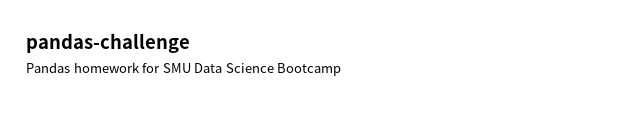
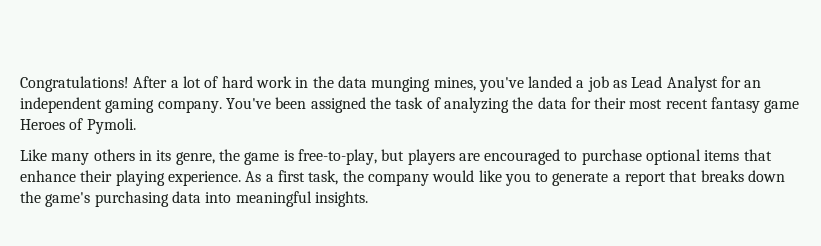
[26,33,190,53] [26,62,342,76] pandas-challenge // Pandas homework for SMU Data Science Bootcamp -> [20,76,762,92] [20,97,800,113] [20,118,136,134] [20,149,772,165] [20,170,786,186] [20,191,368,207] Congratulations! After a lot of hard work in the data munging mines, you've landed a job as Lead Analyst for an independent gaming company. You've been assigned the task of analyzing the data for their most recent fantasy game Heroes of Pymoli. // Like many others in its genre, the game is free-to-play, but players are encouraged to purchase optional items that enhance their playing experience. As a first task, the company would like you to generate a report that breaks down the game's purchasing data into meaningful insights.

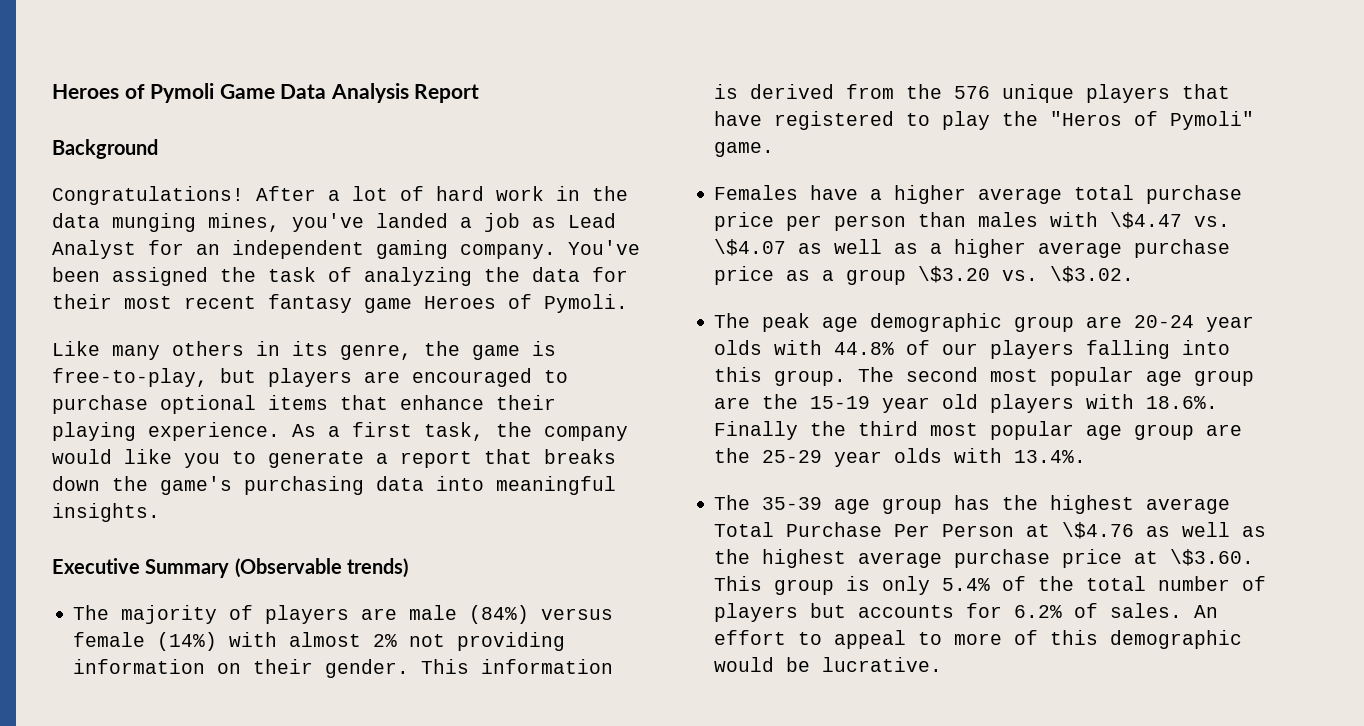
(20, 84) none -> [52,83,480,103] [52,139,158,159] Heroes of Pymoli Game Data Analysis Report // Background //
(368, 199) none -> [52,558,408,578] [73,605,614,624] [73,632,566,651] [73,659,614,678] [714,84,1231,103] [714,111,1255,130] [714,142,775,157] [714,185,1243,204] [714,212,1231,231] [714,239,1231,258] [714,266,1135,285] [714,313,1255,332] [714,340,1231,359] [714,367,1255,386] [714,394,1219,413] [714,421,1243,440] [714,448,1087,467] [714,495,1231,514] [714,522,1267,539] [714,549,1255,568] [714,576,1267,595] [714,603,1219,622] [714,630,1243,649] [714,657,943,672] // Executive Summary (Observable trends) // The majority of players are male (84%) versus female (14%) with almost 2% not providing information on their gender. This information is derived from the 576 unique players that have registered to play the "Heros of Pymoli" game. // Females have a higher average total purchase price per person than males with \$4.47 vs. \$4.07 as well as a higher average purchase price as a group \$3.20 vs. \$3.02. // The peak age demographic group are 20-24 year olds with 44.8% of our players falling into this group. The second most popular age group are the 15-19 year old players with 18.6%. Finally the third most popular age group are the 25-29 year olds with 13.4%. // The 35-39 age group has the highest average Total Purchase Per Person at \$4.76 as well as the highest average purchase price at \$3.60. This group is only 5.4% of the total number of players but accounts for 6.2% of sales. An effort to appeal to more of this demographic would be lucrative.

